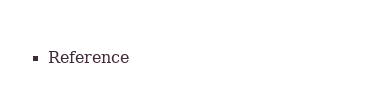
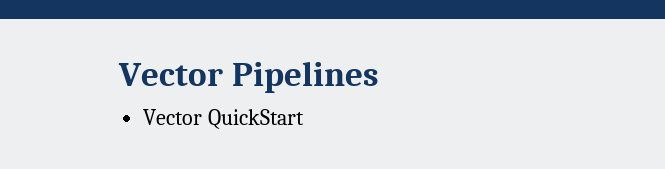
[47,51,129,63] Reference -> [118,61,380,93] [143,109,305,129] Vector Pipelines // Vector QuickStart

